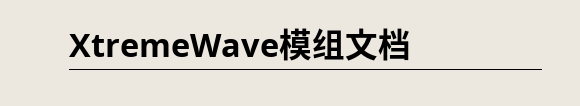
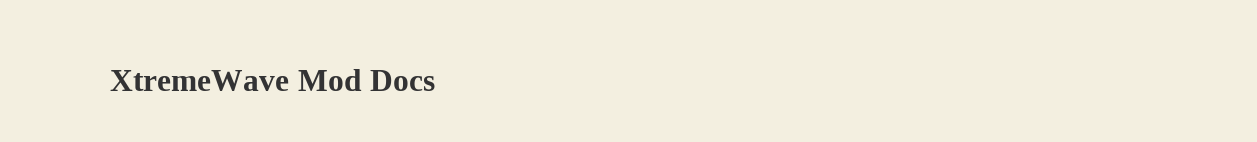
[279,28,411,61] 模组文档 -> [297,69,436,91] Mod Docs

